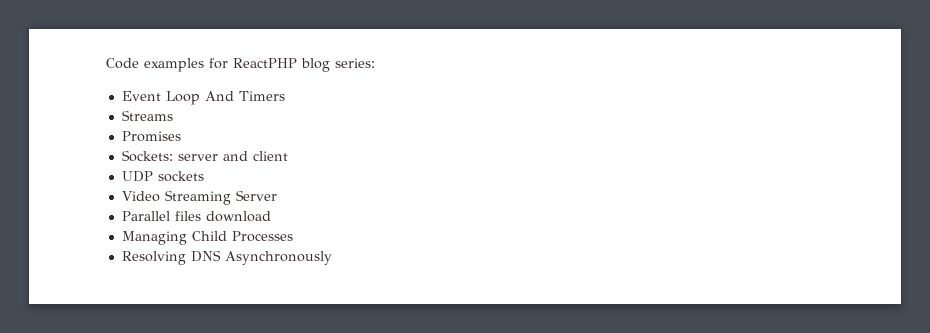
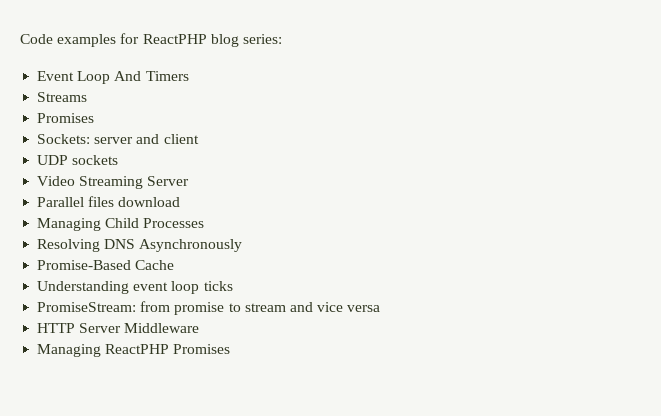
(332, 258) none -> [37,260,175,270] [37,281,233,294] [37,301,381,315] [37,323,200,333] [37,344,231,357] // Promise-Based Cache // Understanding event loop ticks // PromiseStream: from promise to stream and vice versa // HTTP Server Middleware // Managing ReactPHP Promises

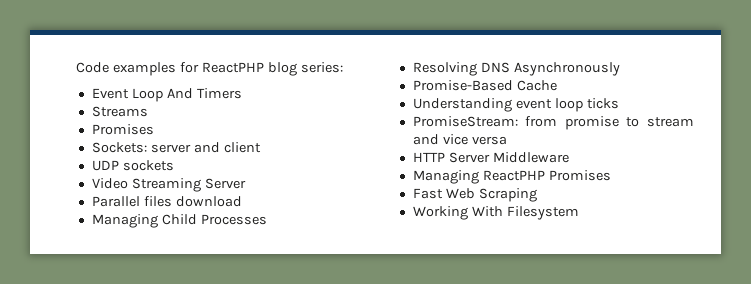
(231, 349) none -> [412,188,537,202] [412,206,579,220] // Fast Web Scraping // Working With Filesystem

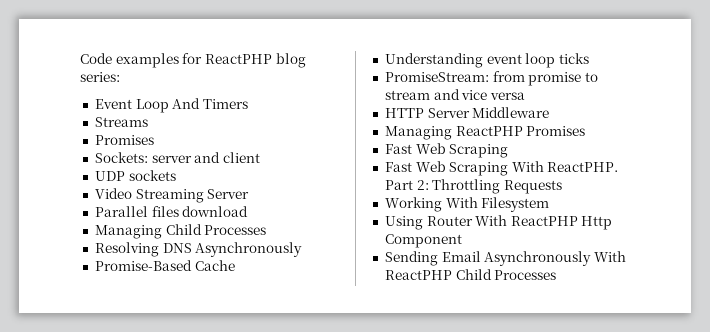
[412,206,579,220] Working With Filesystem -> [384,161,619,176] [384,179,562,194] [384,197,550,212] [384,215,613,230] [384,234,462,248] [384,251,626,266] [384,269,557,280] Fast Web Scraping With ReactPHP. Part 2: Throttling Requests // Working With Filesystem // Using Router With ReactPHP Http Component // Sending Email Asynchronously With ReactPHP Child Processes

